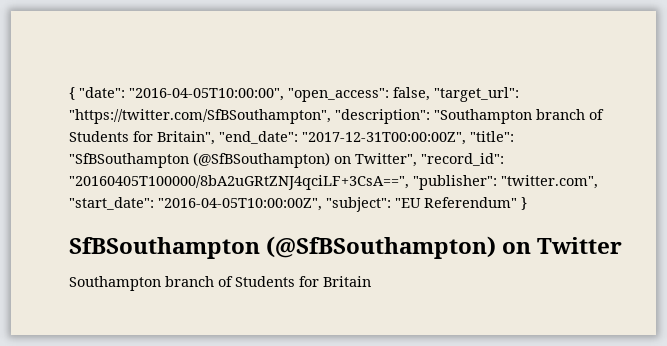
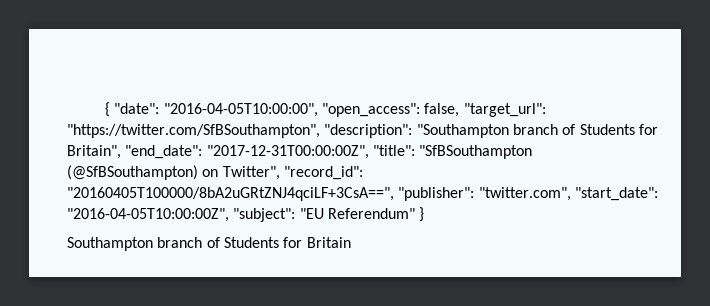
[69,236,623,259] // SfBSouthampton (@SfBSouthampton) on Twitter -> (425, 214) none

